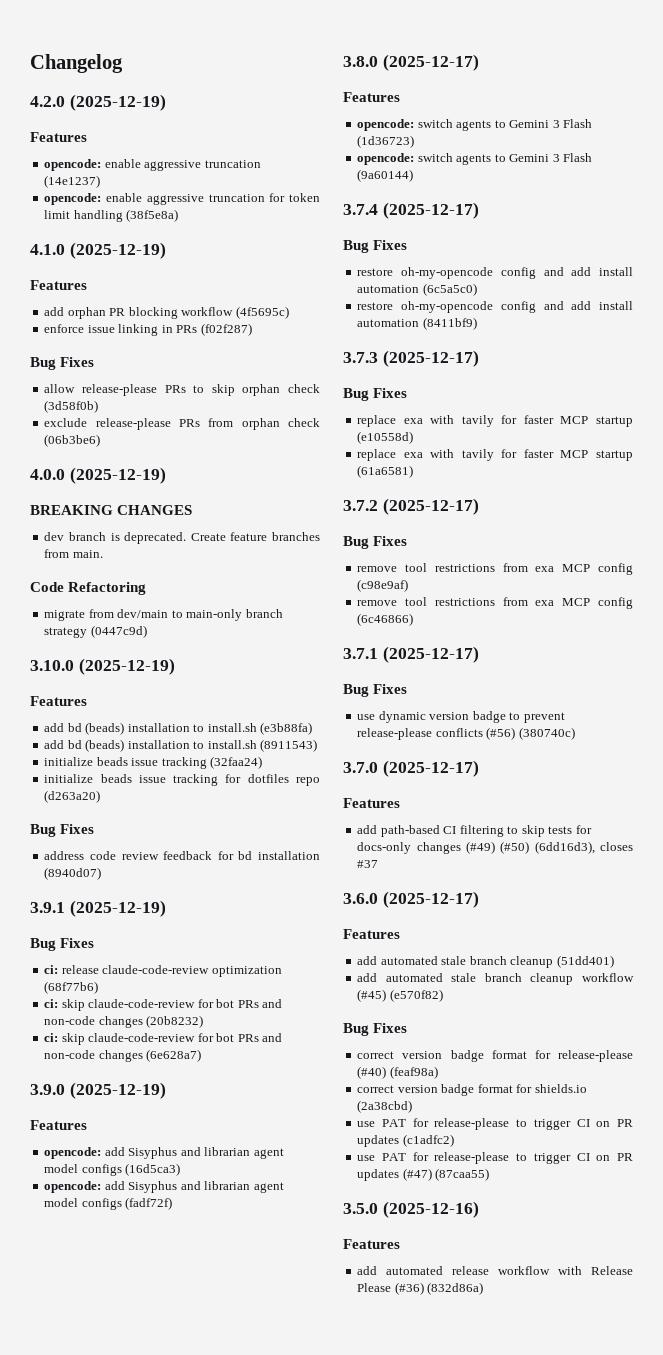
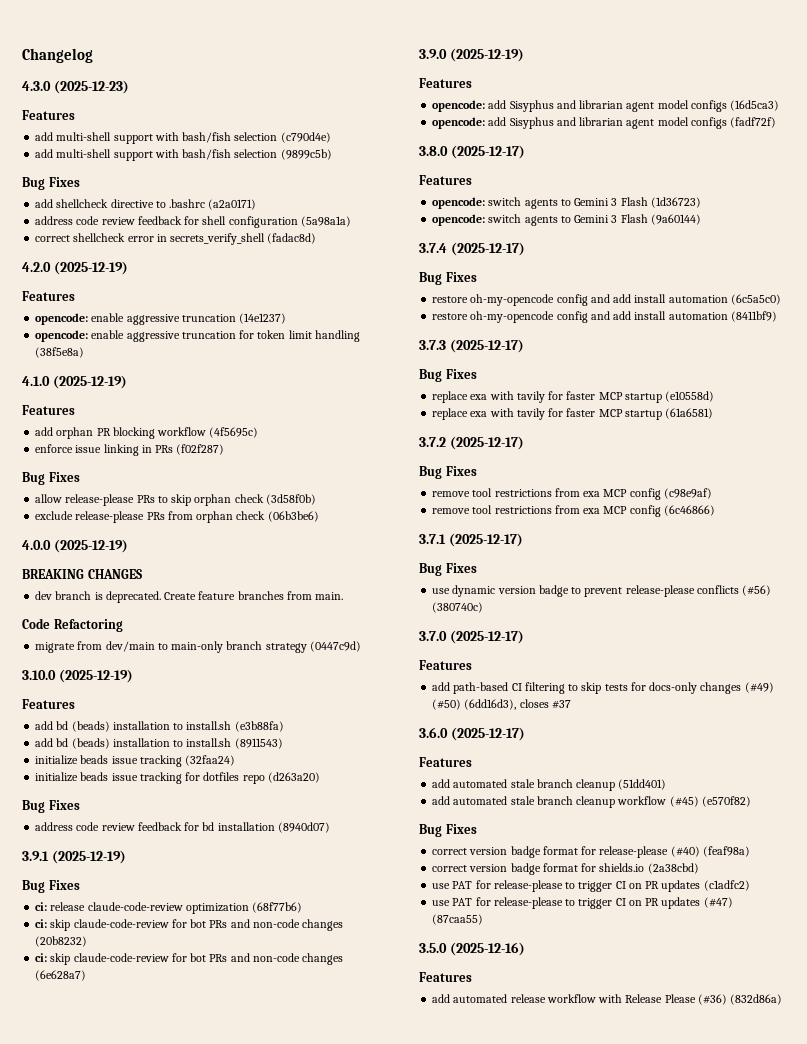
(123, 63) none -> [22,80,129,94] [22,110,75,120] [35,132,331,144] [35,149,332,161] [22,177,80,190] [35,199,257,210] [35,216,351,228] [35,233,317,245] // 4.3.0 (2025-12-23) // Features // add multi-shell support with bash/fish selection (c790d4e) // add multi-shell support with bash/fish selection (9899c5b) // Bug Fixes // add shellcheck directive to .bashrc (a2a0171) // address code review feedback for shell configuration (5a98a1a) // correct shellcheck error in secrets_verify_shell (fadac8d)

